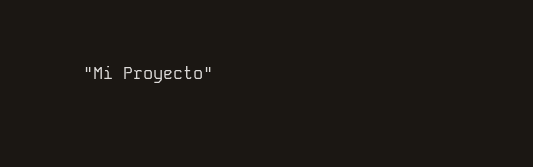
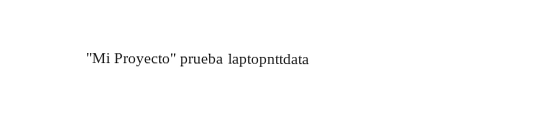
(213, 74) none -> [179,53,310,68] prueba laptopnttdata

